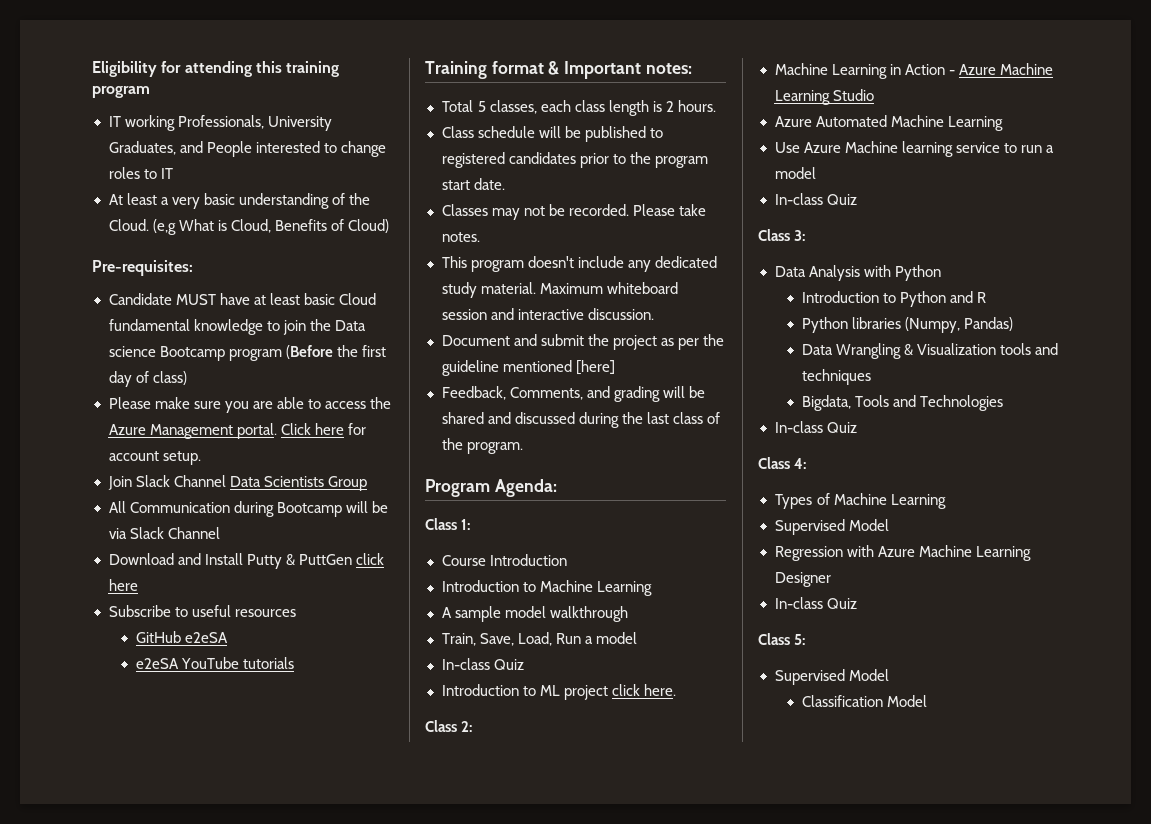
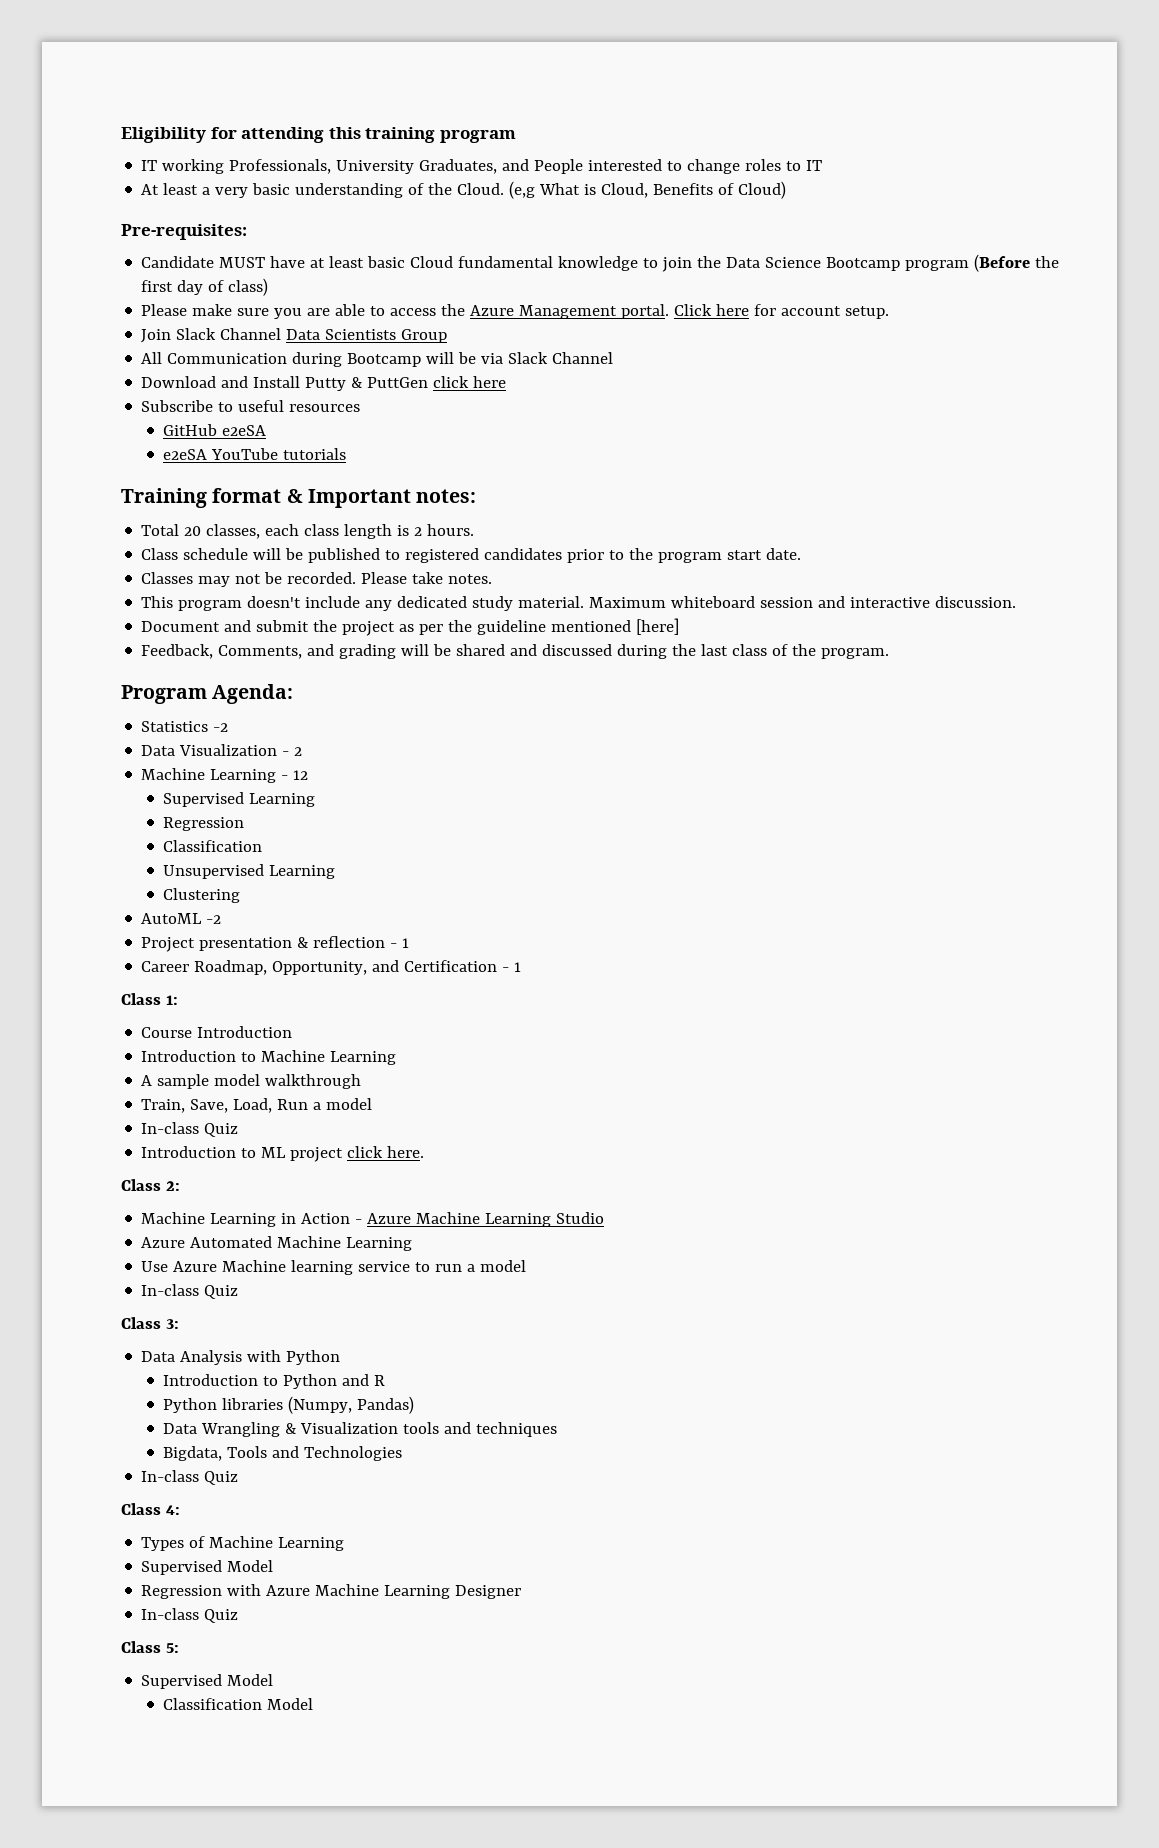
[108,346,156,357] science -> [765,257,822,268] Science
[477,101,486,112] 5 -> [184,526,202,536] 20
(557, 488) none -> [141,721,229,732] [141,744,303,756] [141,768,309,783] [163,792,316,807] [163,817,245,831] [163,840,263,852] [163,864,336,879] [163,888,241,903] [141,913,222,924] [141,936,410,952] [141,960,522,975] // Statistics -2 // Data Visualization - 2 // Machine Learning - 12 // Supervised Learning // Regression // Classification // Unsupervised Learning // Clustering // AutoML -2 // Project presentation & reflection - 1 // Career Roadmap, Opportunity, and Certification - 1

